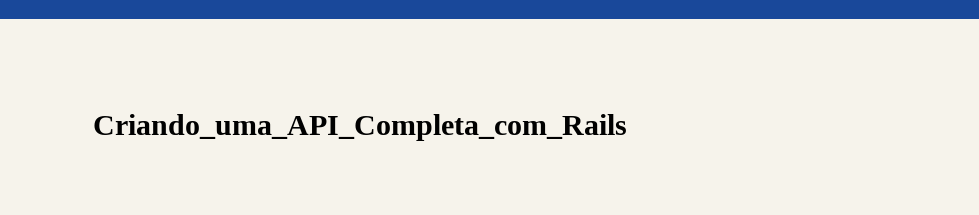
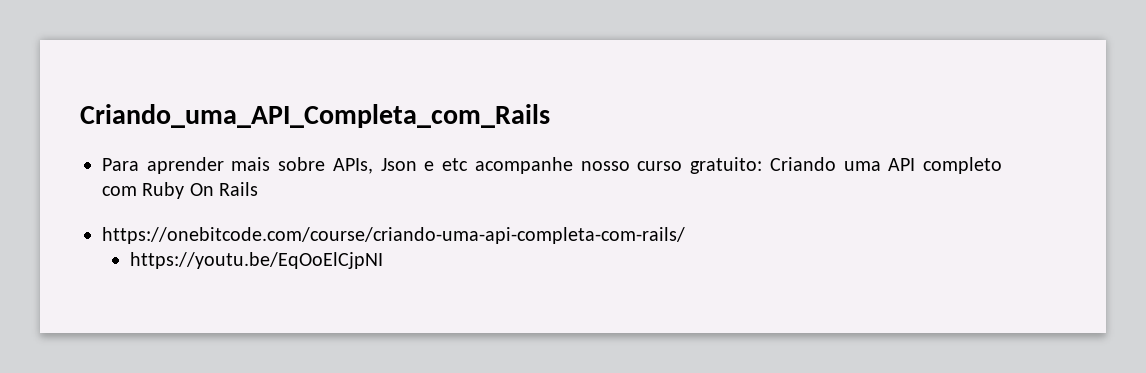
(627, 127) none -> [102,157,1003,174] [102,182,259,199] [102,227,685,244] [129,252,383,269] // Para aprender mais sobre APIs, Json e etc acompanhe nosso curso gratuito: Criando uma API completo com Ruby On Rails // https://onebitcode.com/course/criando-uma-api-completa-com-rails/ // https://youtu.be/EqOoElCjpNI

